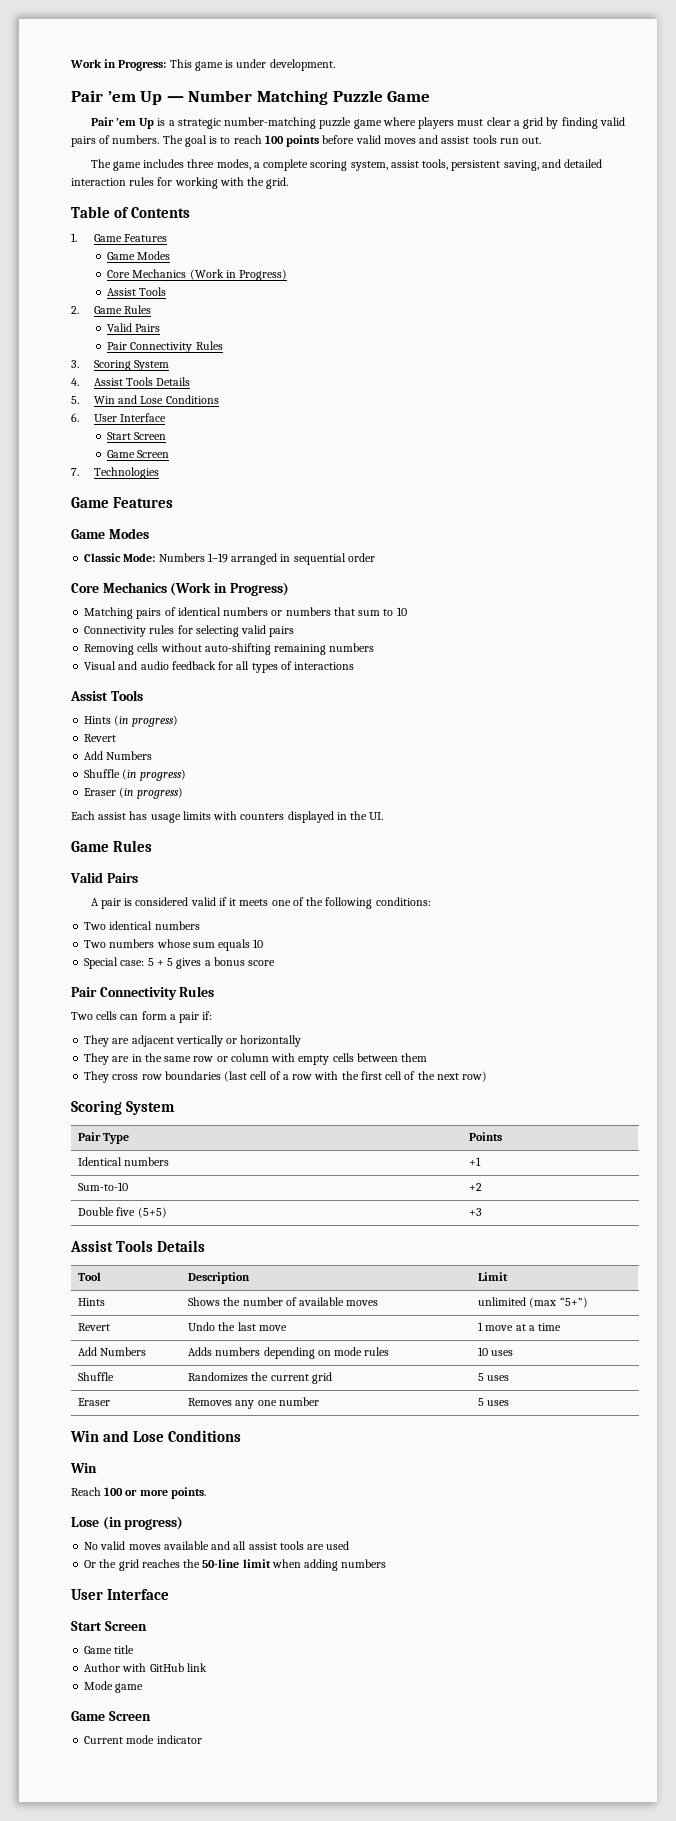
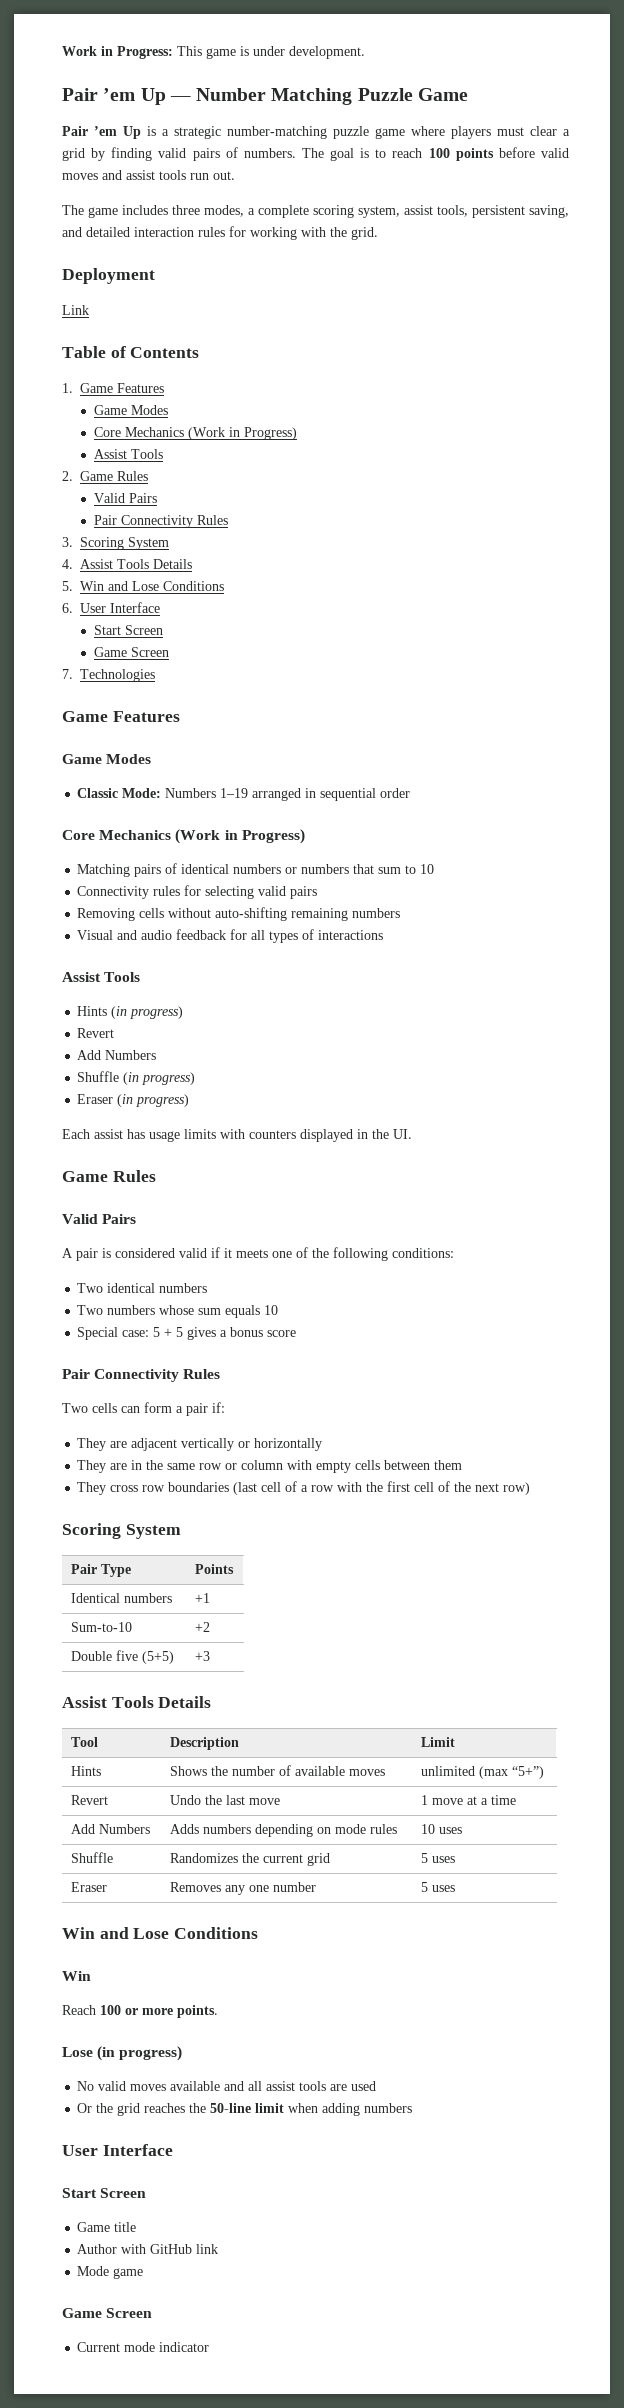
(289, 183) none -> [62,268,155,284] [62,305,89,315] // Deployment // Link

